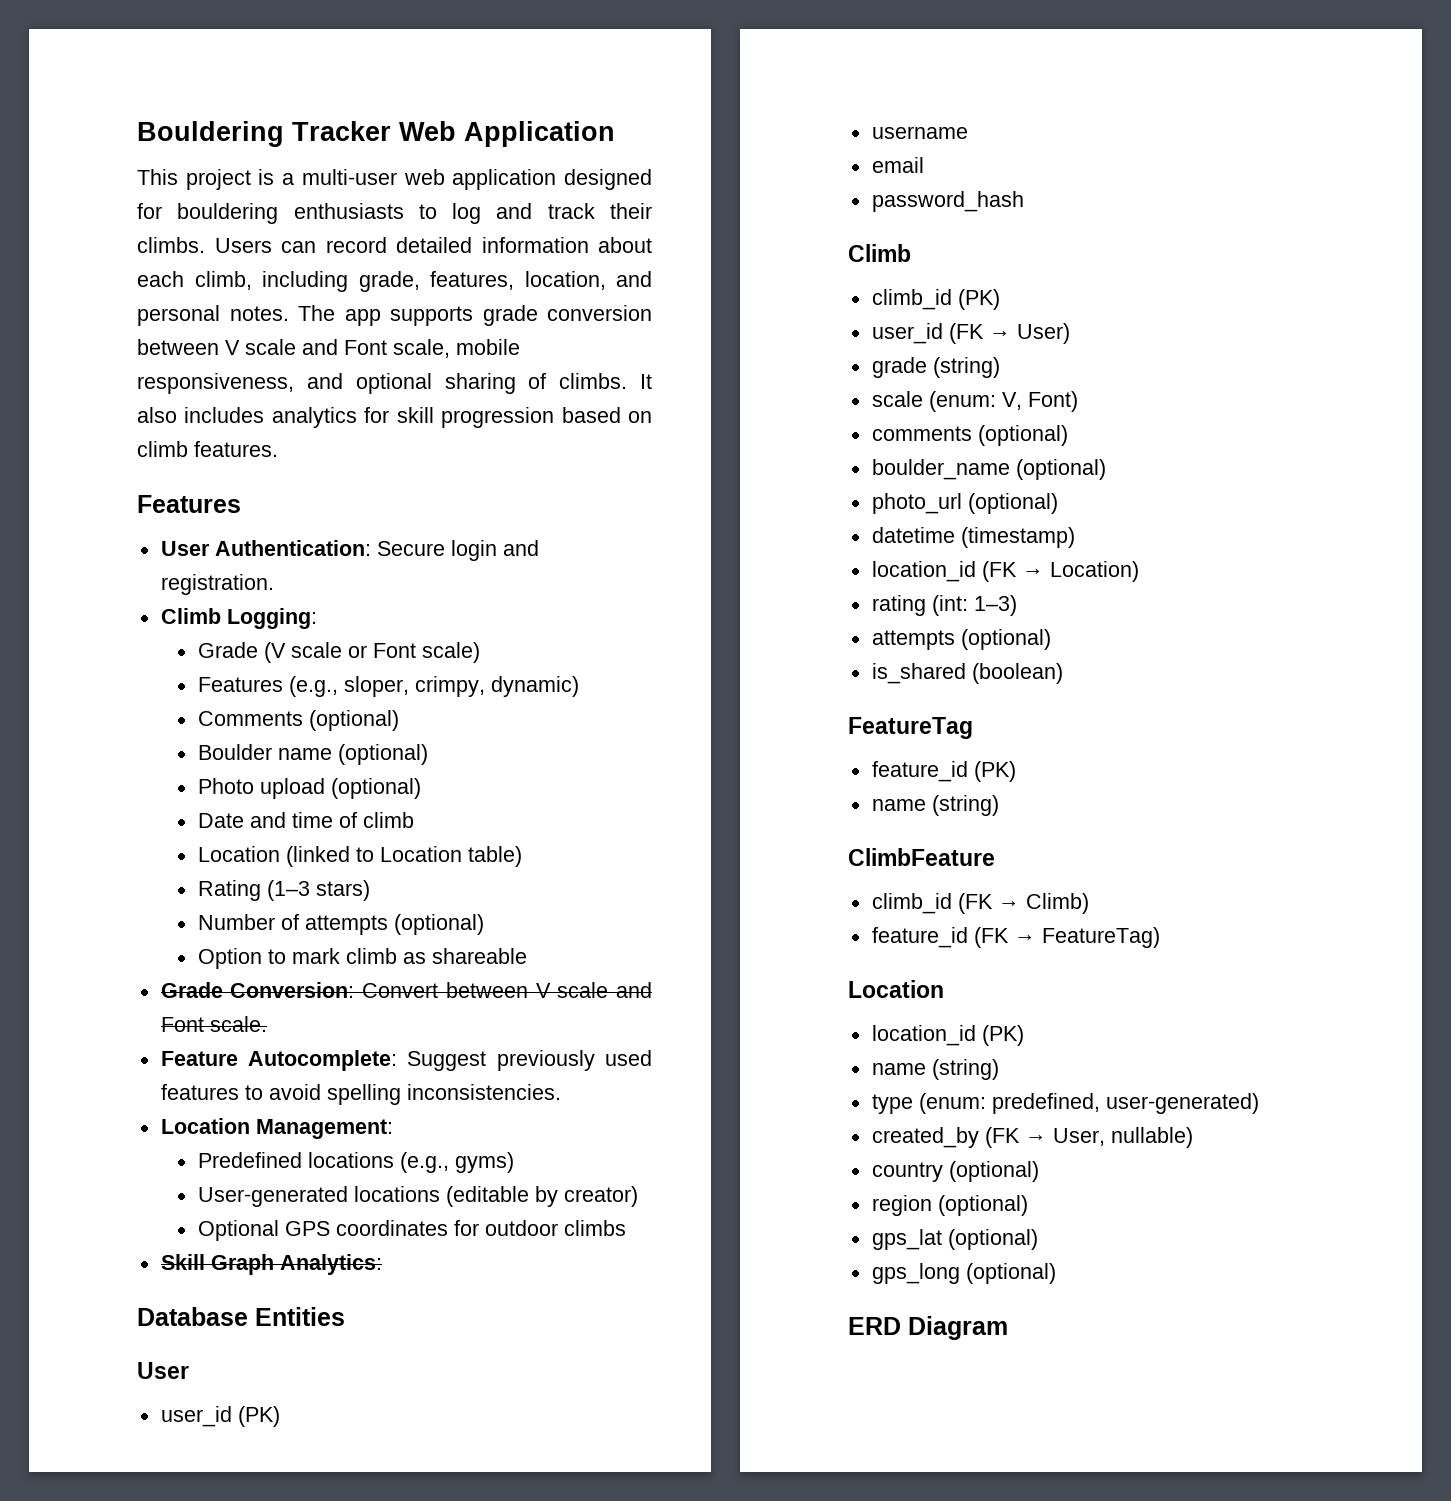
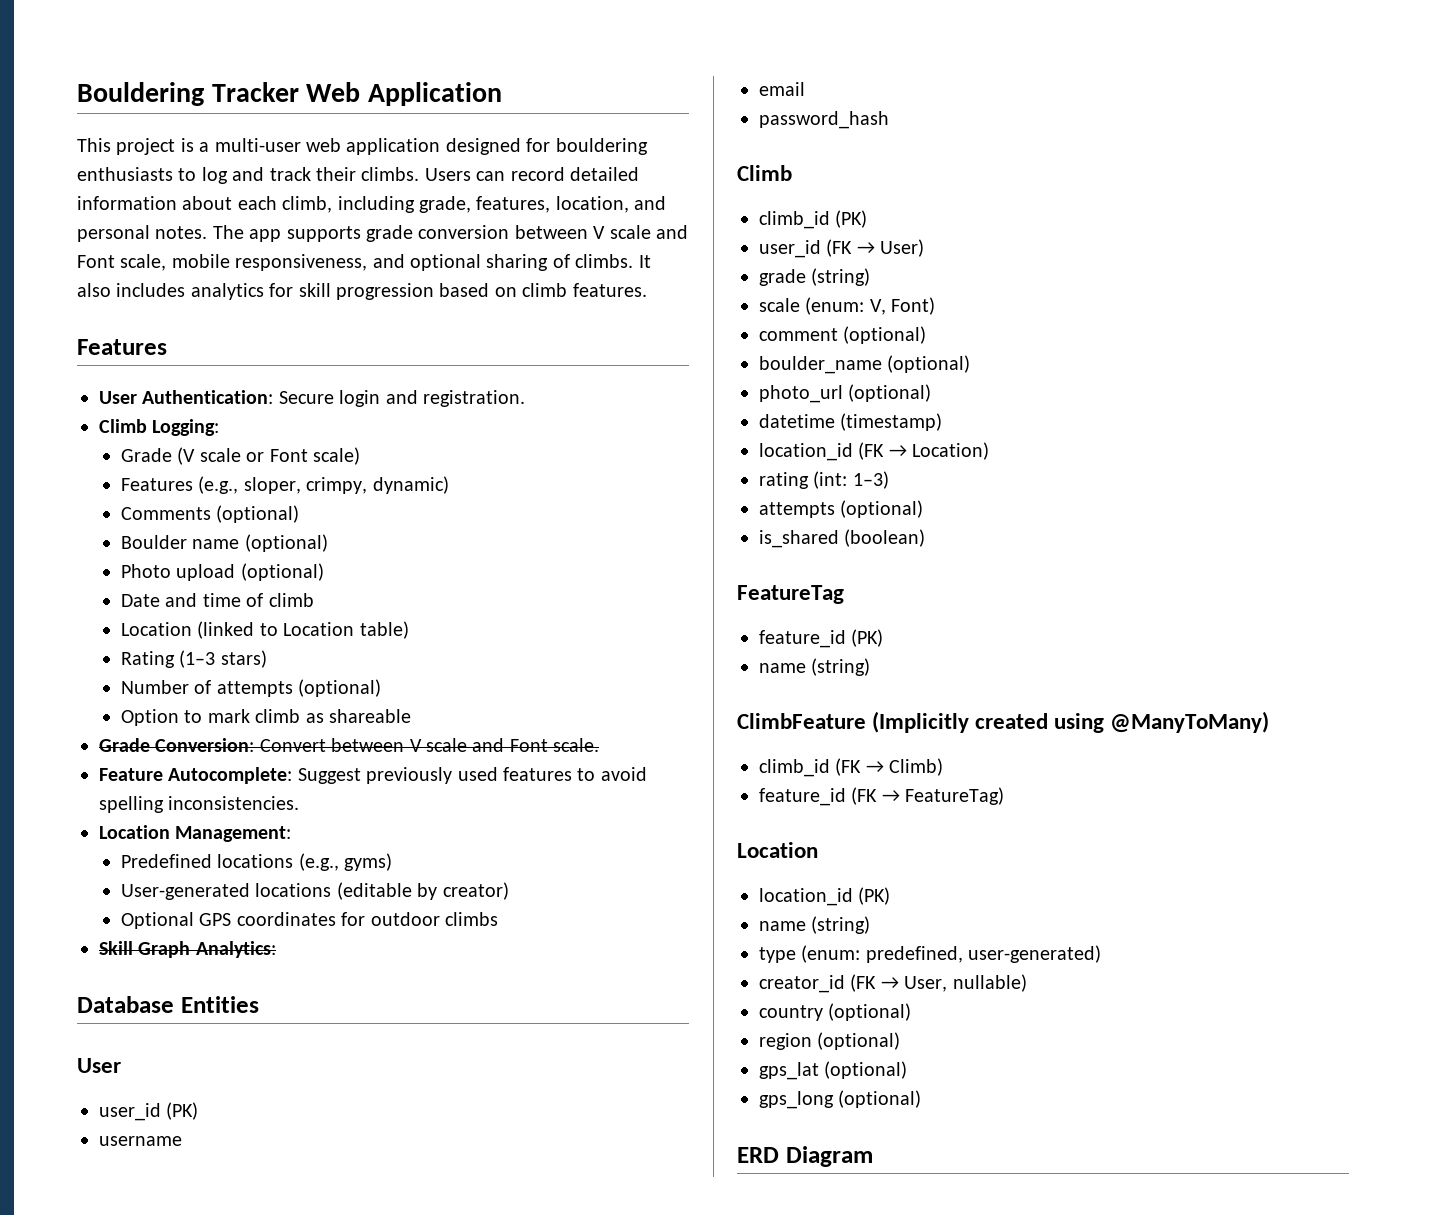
[871,426,972,441] comments -> [759,328,838,341] comment
(995, 857) none -> [872,711,1270,733] (Implicitly created using @ManyToMany)
[871,1127,979,1148] created_by -> [759,975,845,993] creator_id

